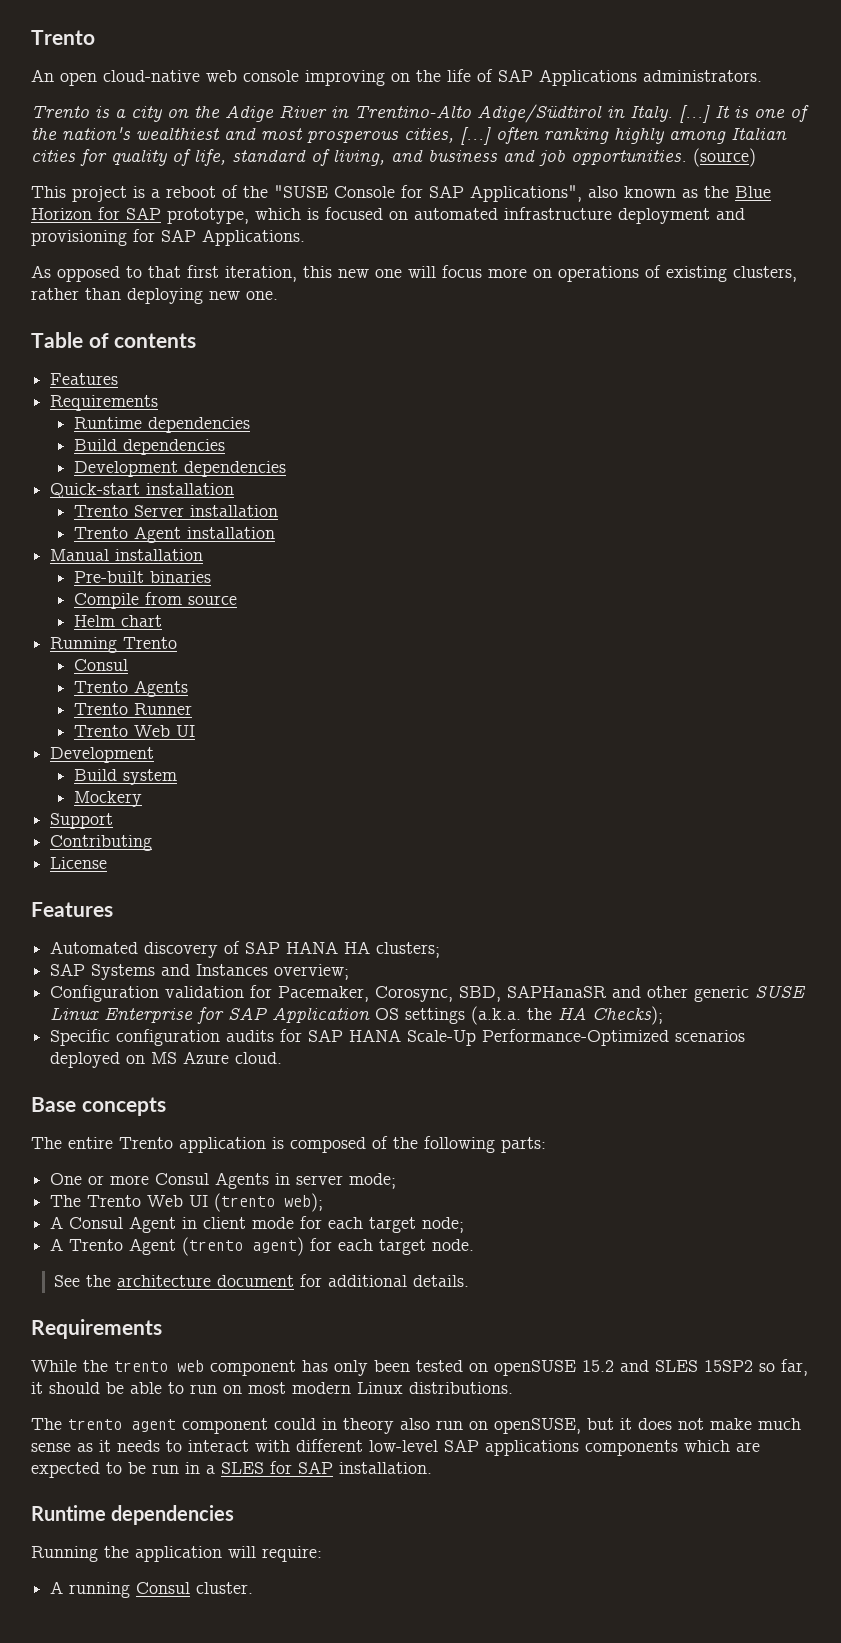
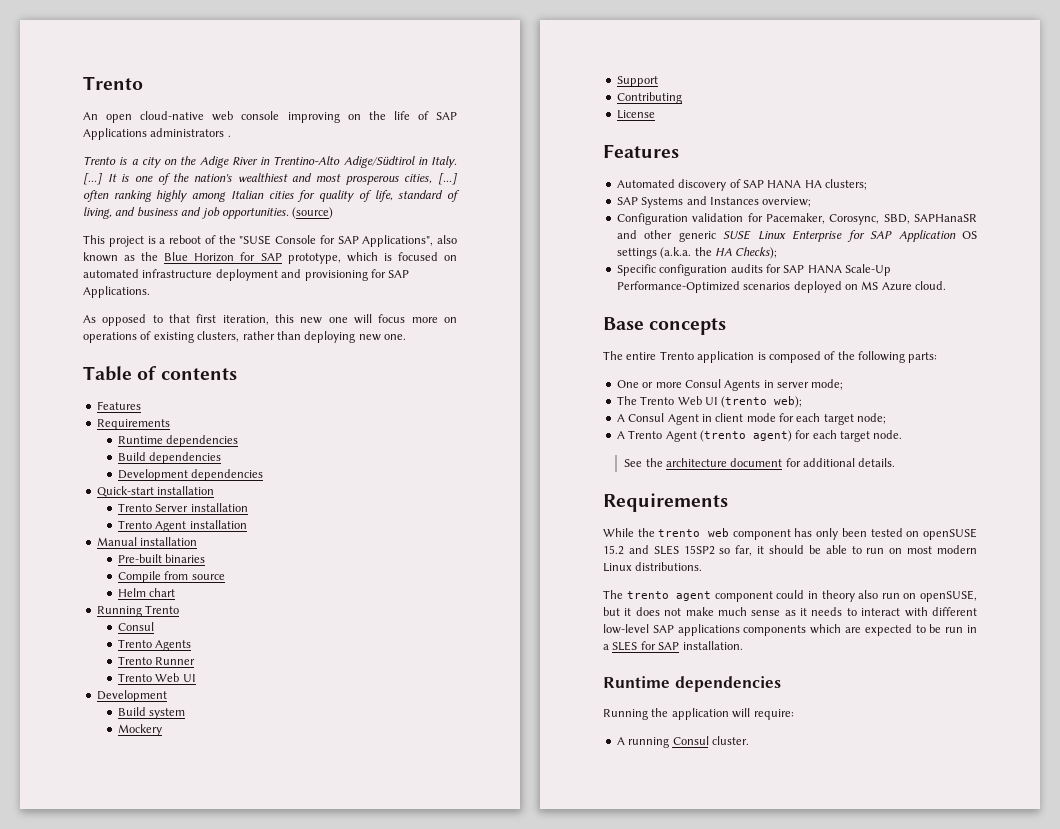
[643,70,762,82] administrators. -> [150,128,231,137] administrators .

